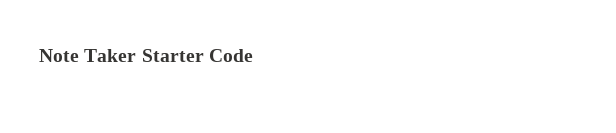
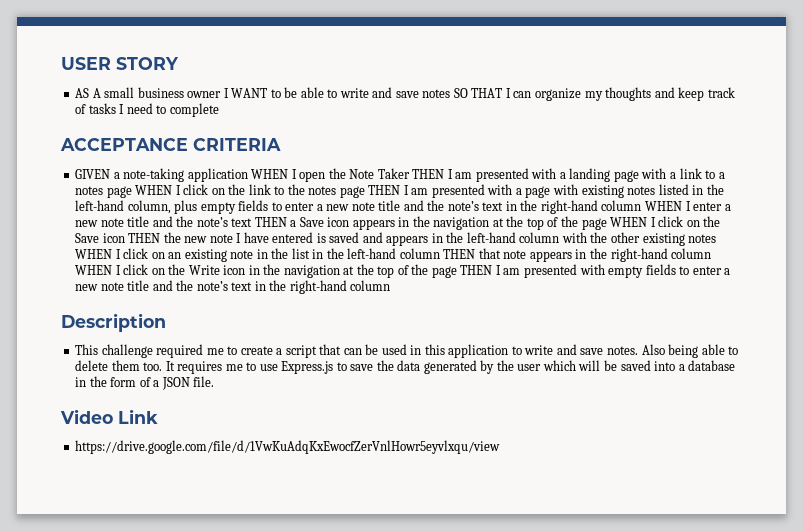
[39,49,253,62] Note Taker Starter Code -> [61,57,179,70] [75,87,735,101] [75,103,219,117] [60,138,281,151] [75,168,725,182] [75,184,724,198] [75,200,731,214] [75,216,721,230] [75,232,717,246] [75,248,712,262] [75,264,731,278] [75,280,391,294] [61,313,166,332] [75,344,739,358] [75,360,736,374] [75,376,215,390] [60,409,158,424] [75,440,501,454] USER STORY // AS A small business owner I WANT to be able to write and save notes SO THAT I can organize my thoughts and keep track of tasks I need to complete // ACCEPTANCE CRITERIA // GIVEN a note-taking application WHEN I open the Note Taker THEN I am presented with a landing page with a link to a notes page WHEN I click on the link to the notes page THEN I am presented with a page with existing notes listed in the left-hand column, plus empty fields to enter a new note title and the note’s text in the right-hand column WHEN I enter a new note title and the note’s text THEN a Save icon appears in the navigation at the top of the page WHEN I click on the Save icon THEN the new note I have entered is saved and appears in the left-hand column with the other existing notes WHEN I click on an existing note in the list in the left-hand column THEN that note appears in the right-hand column WHEN I click on the Write icon in the navigation at the top of the page THEN I am presented with empty fields to enter a new note title and the note’s text in the right-hand column // Description // This challenge required me to create a script that can be used in this application to write and save notes. Also being able to delete them too. It requires me to use Express.js to save the data generated by the user which will be saved into a database in the form of a JSON file. // Video Link // https://drive.google.com/file/d/1VwKuAdqKxEwocfZerVnlHowr5eyvlxqu/view

